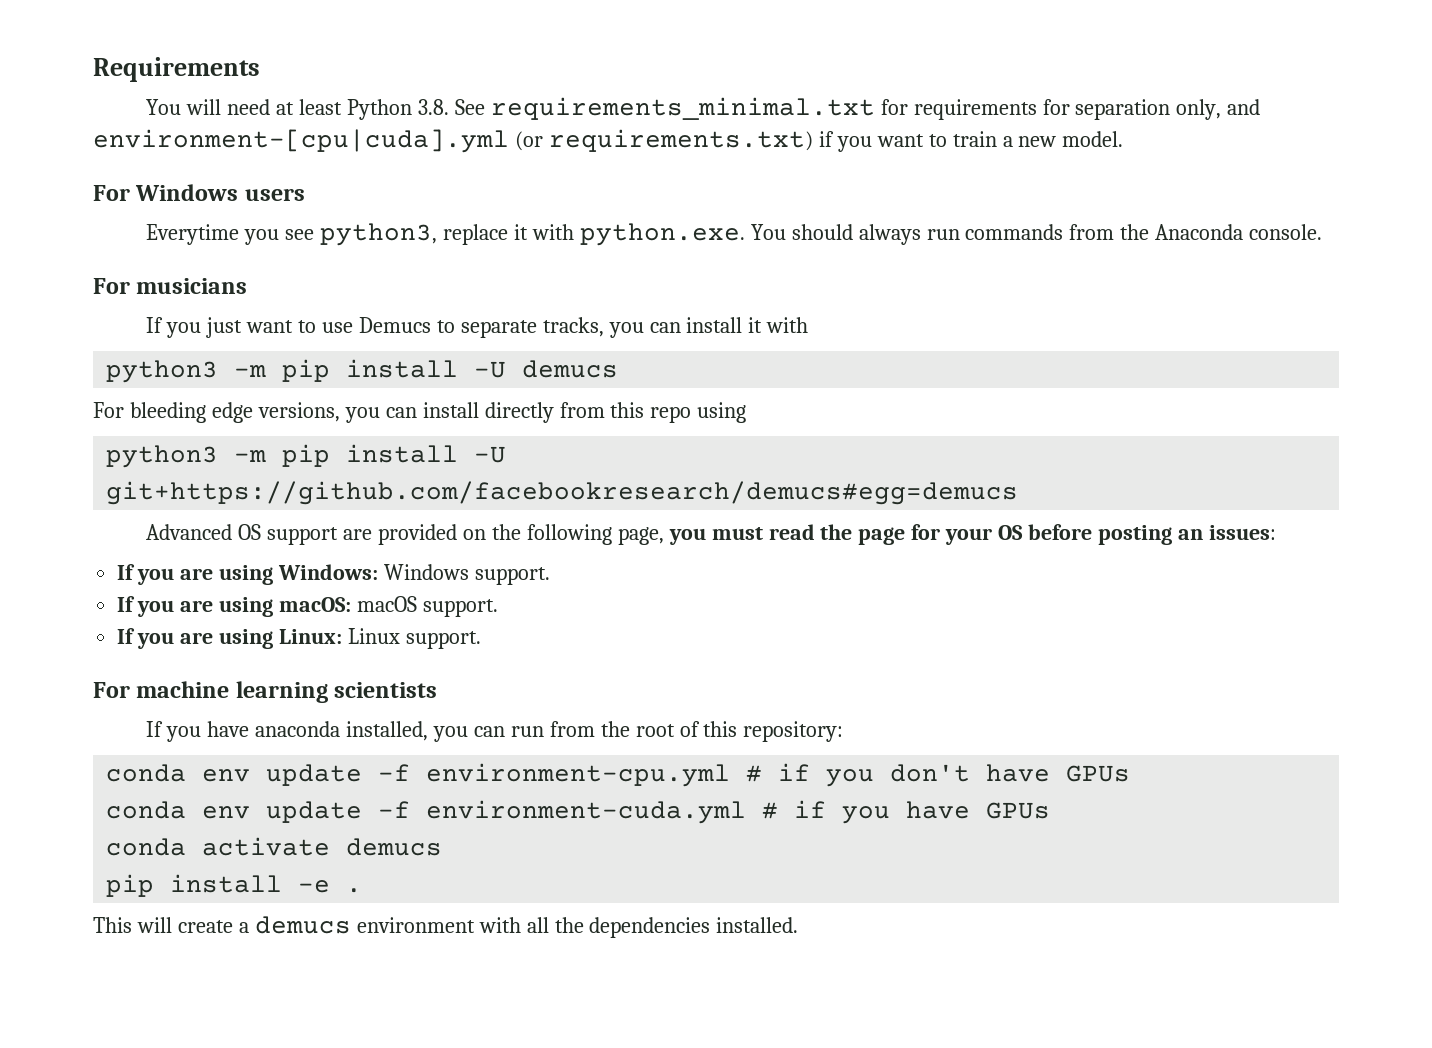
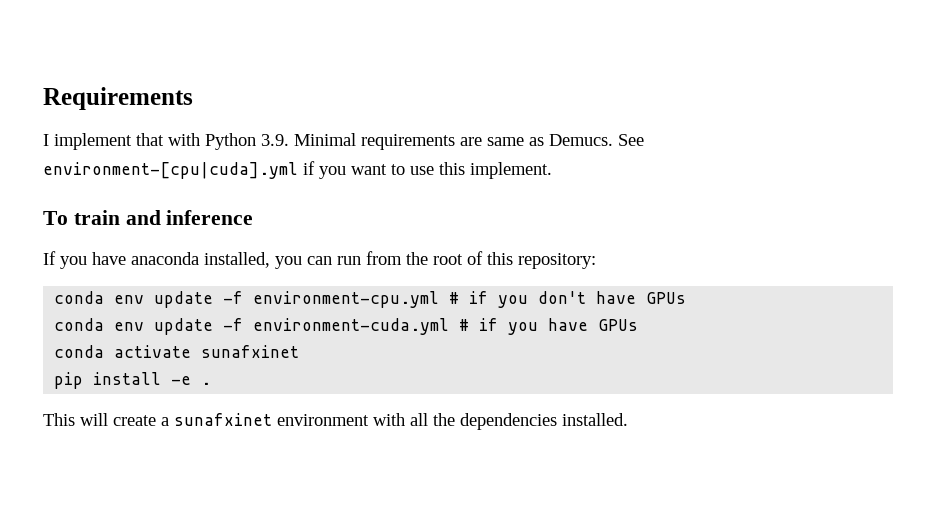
[146,97,1261,120] [93,129,1124,153] [93,184,305,201] [146,223,1323,246] [93,278,248,294] [146,317,809,338] [106,359,619,383] [93,402,747,423] [106,444,507,468] [106,481,1019,505] [146,524,1276,545] [117,564,550,585] [117,596,498,617] [117,628,481,649] [93,681,438,703] You will need at least Python 3.8. See requirements_minimal.txt for requirements for separation only, and environment-[cpu|cuda].yml (or requirements.txt) if you want to train a new model. // For Windows users // Everytime you see python3, replace it with python.exe. You should always run commands from the Anaconda console. // For musicians // If you just want to use Demucs to separate tracks, you can install it with // python3 -m pip install -U demucs // For bleeding edge versions, you can install directly from this repo using // python3 -m pip install -U git+https://github.com/facebookresearch/demucs#egg=demucs // Advanced OS support are provided on the following page, you must read the page for your OS before posting an issues: // If you are using Windows: Windows support. // If you are using macOS: macOS support. // If you are using Linux: Linux support. // For machine learning scientists -> [43,133,644,150] [43,161,552,179] [43,210,254,225] I implement that with Python 3.9. Minimal requirements are same as Demucs. See environment-[cpu|cuda].yml if you want to use this implement. // To train and inference
[346,838,443,856] demucs -> [201,345,300,358] sunafxinet
[254,916,351,934] demucs -> [174,413,272,426] sunafxinet

